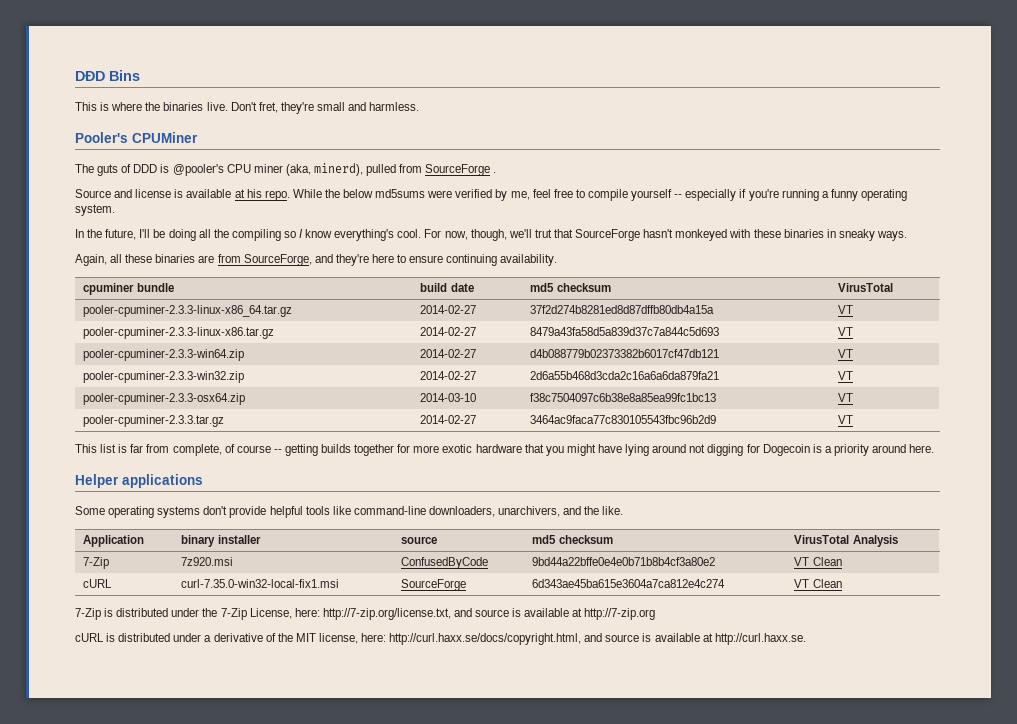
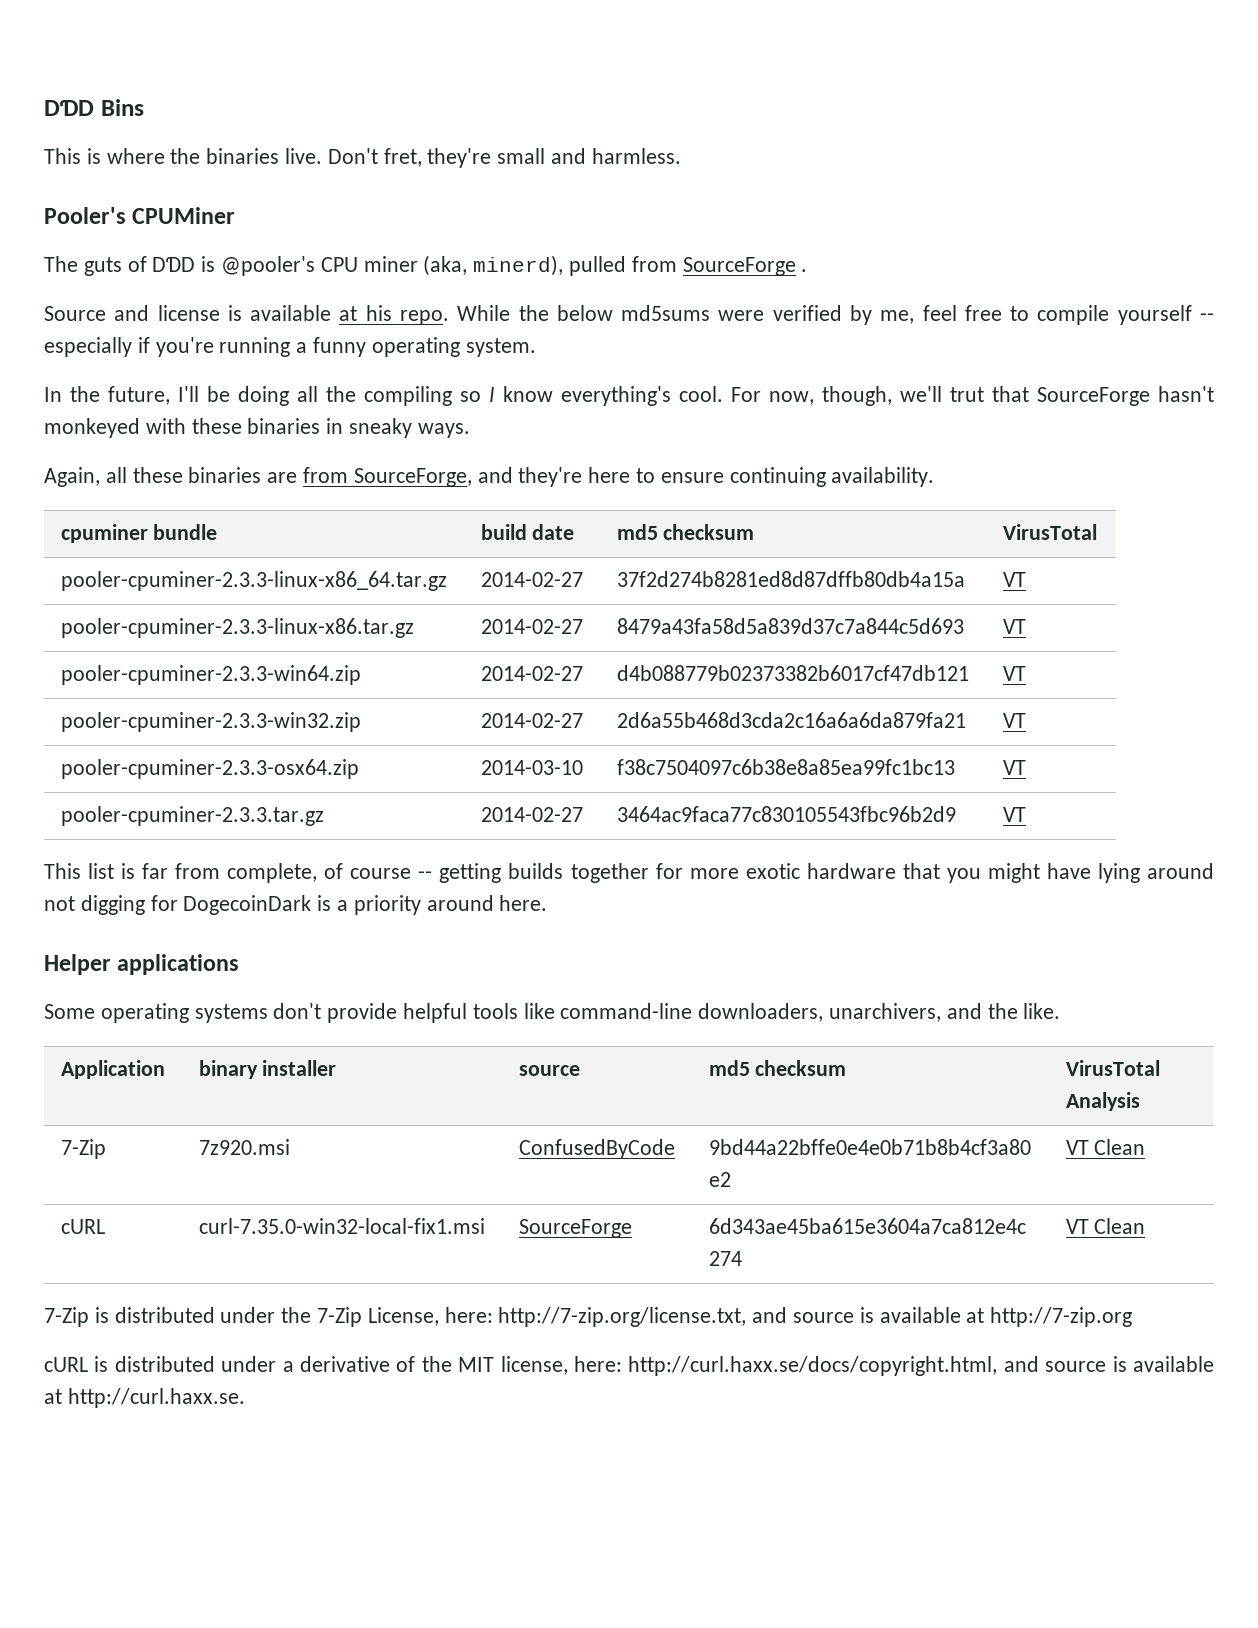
[75,71,105,81] DÐD -> [44,100,94,116] DƊD
[133,164,158,173] DDD -> [152,257,196,272] DƊD
[762,444,810,456] Dogecoin -> [183,895,312,915] DogecoinDark

